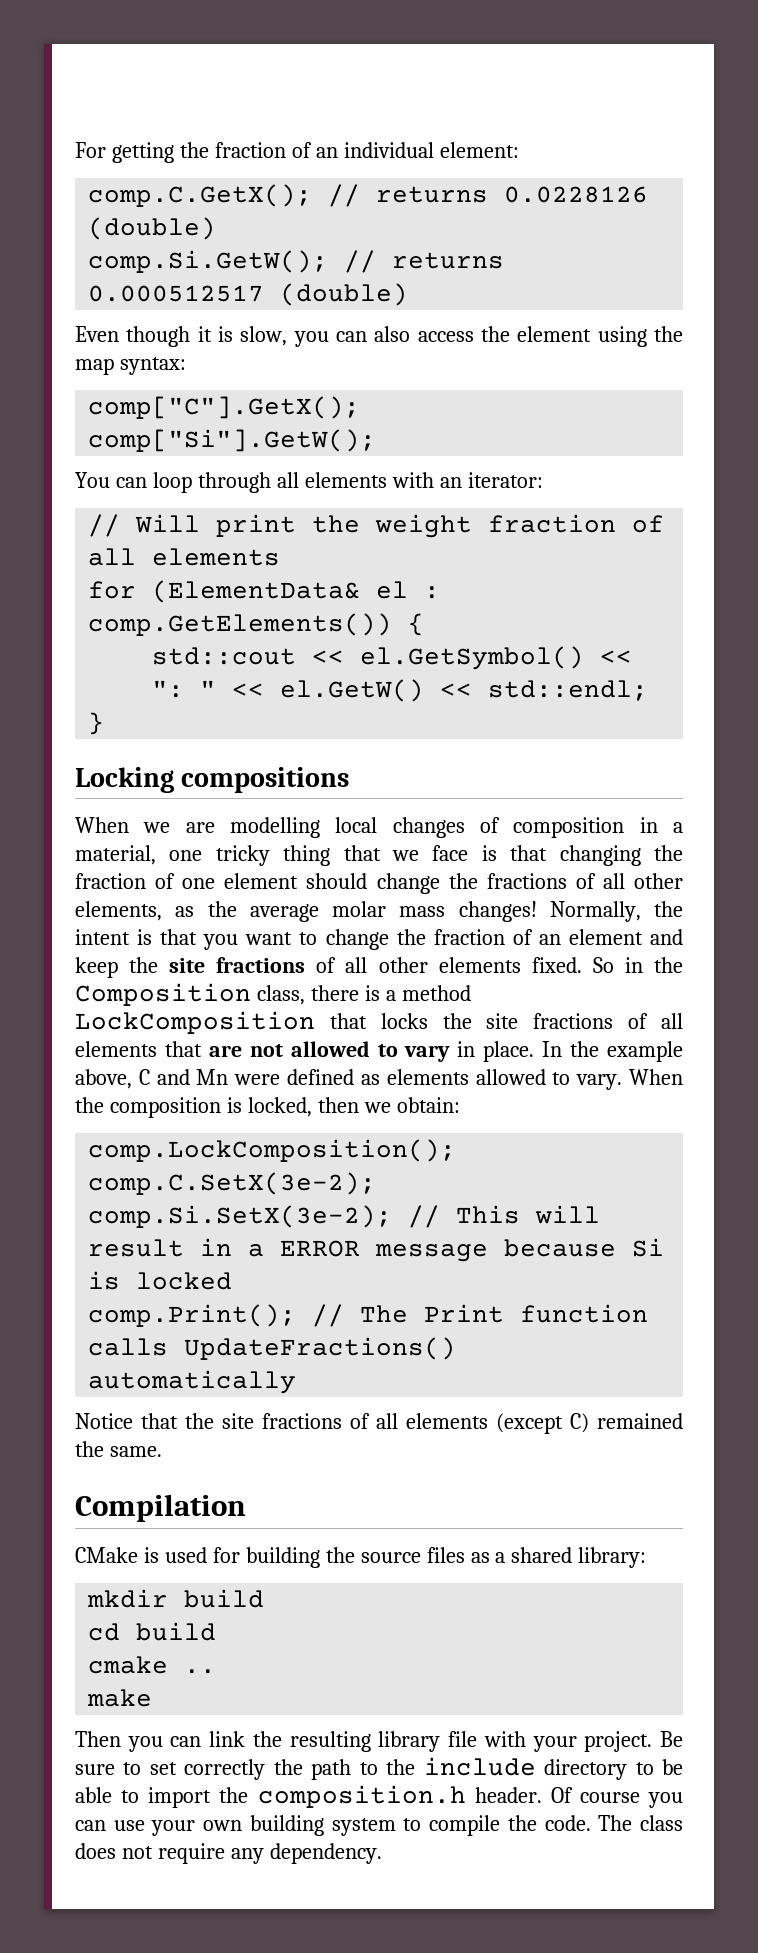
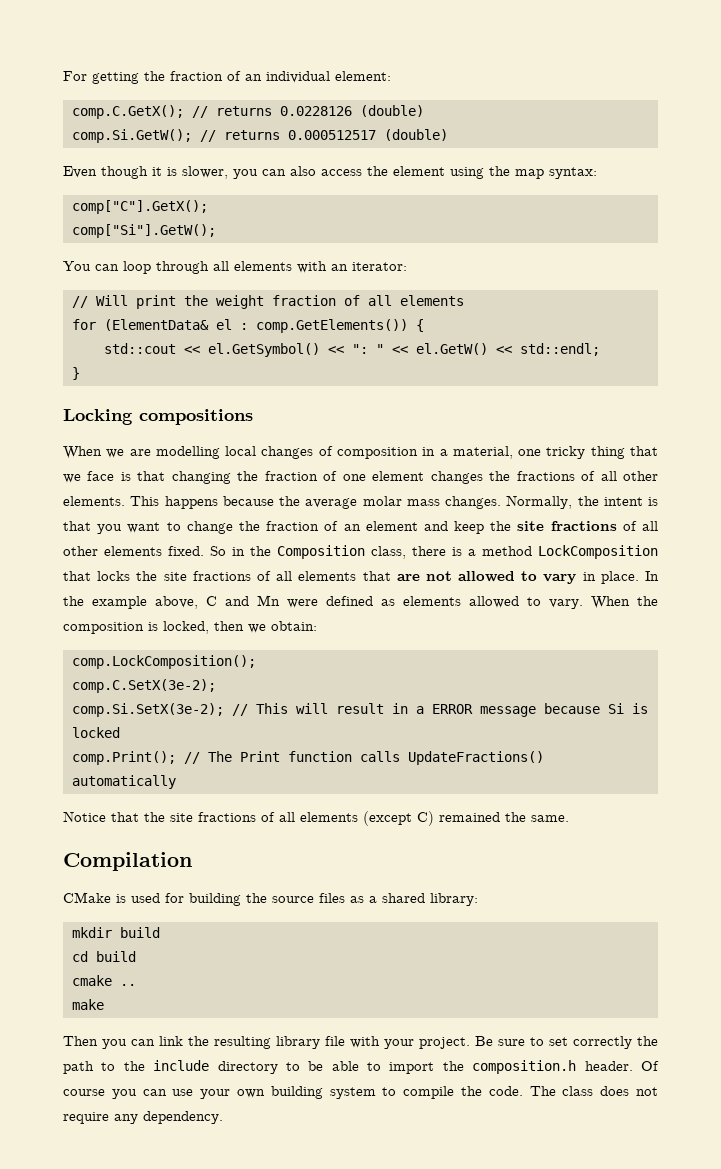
[240,326,288,346] slow, -> [182,166,228,179] slower,
[306,873,440,894] should change -> [430,471,483,484] changes
[75,901,195,921] elements, as -> [63,496,274,509] elements. This happens because
[458,901,537,922] changes! -> [445,496,501,509] changes.

